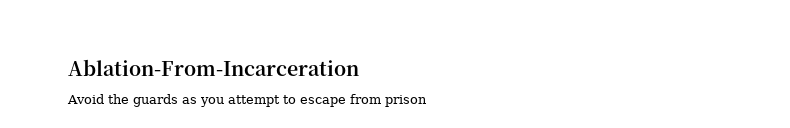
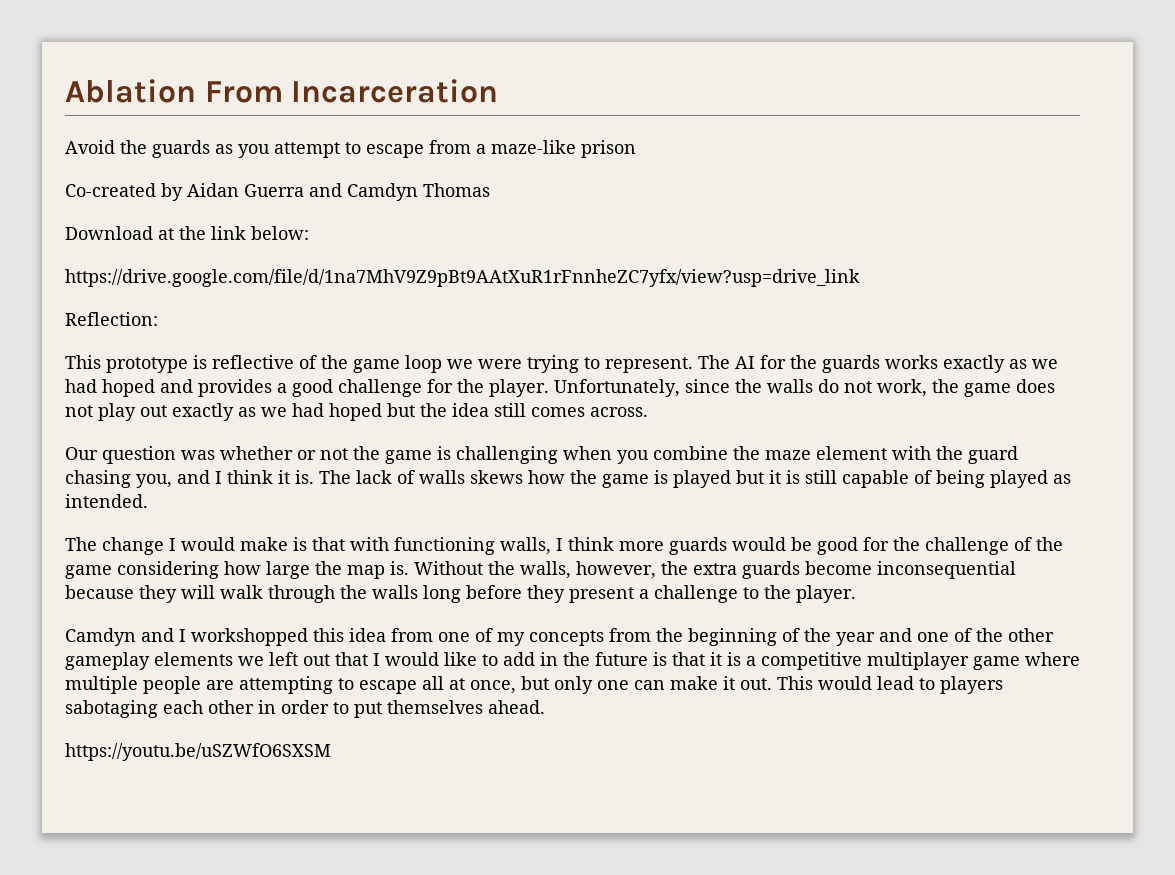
[68,59,359,76] Ablation-From-Incarceration -> [65,79,499,103] Ablation From Incarceration
(381, 99) none -> [476,140,576,154] a maze-like
(427, 101) none -> [65,183,490,201] [65,226,309,240] [65,269,860,287] [65,312,158,326] [65,355,1058,373] [65,379,1055,397] [65,403,648,421] [65,446,1018,464] [65,470,1071,488] [65,494,148,508] [65,537,1063,555] [65,561,1016,579] [65,585,856,603] [65,628,1054,646] [65,652,1080,670] [65,676,1003,694] [65,700,545,718] [65,743,331,761] // Co-created by Aidan Guerra and Camdyn Thomas // Download at the link below: // https://drive.google.com/file/d/1na7MhV9Z9pBt9AAtXuR1rFnnheZC7yfx/view?usp=drive_link // Reflection: // This prototype is reflective of the game loop we were trying to represent. The AI for the guards works exactly as we had hoped and provides a good challenge for the player. Unfortunately, since the walls do not work, the game does not play out exactly as we had hoped but the idea still comes across. // Our question was whether or not the game is challenging when you combine the maze element with the guard chasing you, and I think it is. The lack of walls skews how the game is played but it is still capable of being played as intended. // The change I would make is that with functioning walls, I think more guards would be good for the challenge of the game considering how large the map is. Without the walls, however, the extra guards become inconsequential because they will walk through the walls long before they present a challenge to the player. // Camdyn and I workshopped this idea from one of my concepts from the beginning of the year and one of the other gameplay elements we left out that I would like to add in the future is that it is a competitive multiplayer game where multiple people are attempting to escape all at once, but only one can make it out. This would lead to players sabotaging each other in order to put themselves ahead. // https://youtu.be/uSZWfO6SXSM

